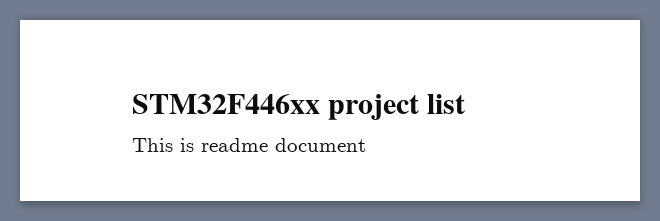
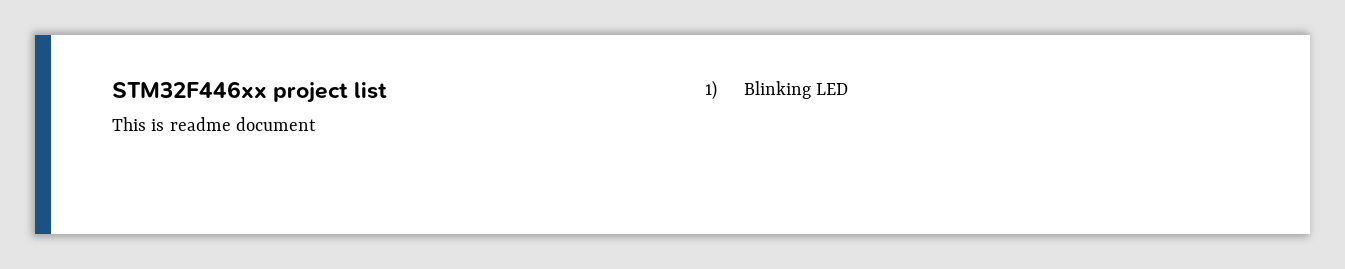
(366, 145) none -> [705,80,849,100] // 1) Blinking LED

